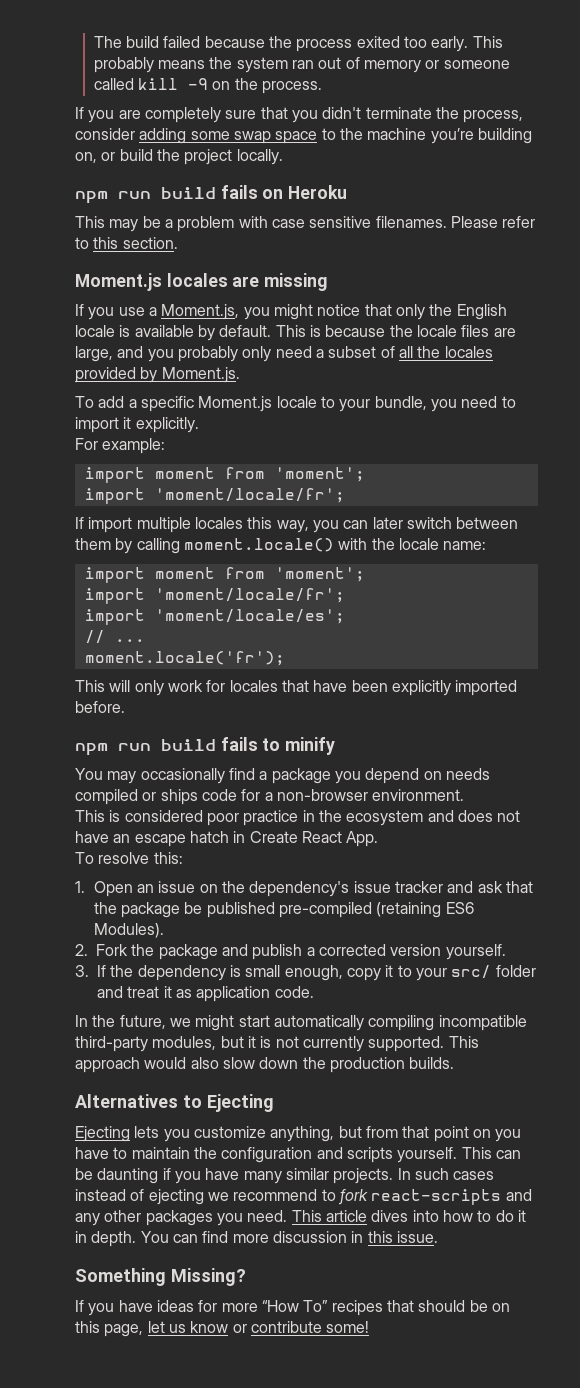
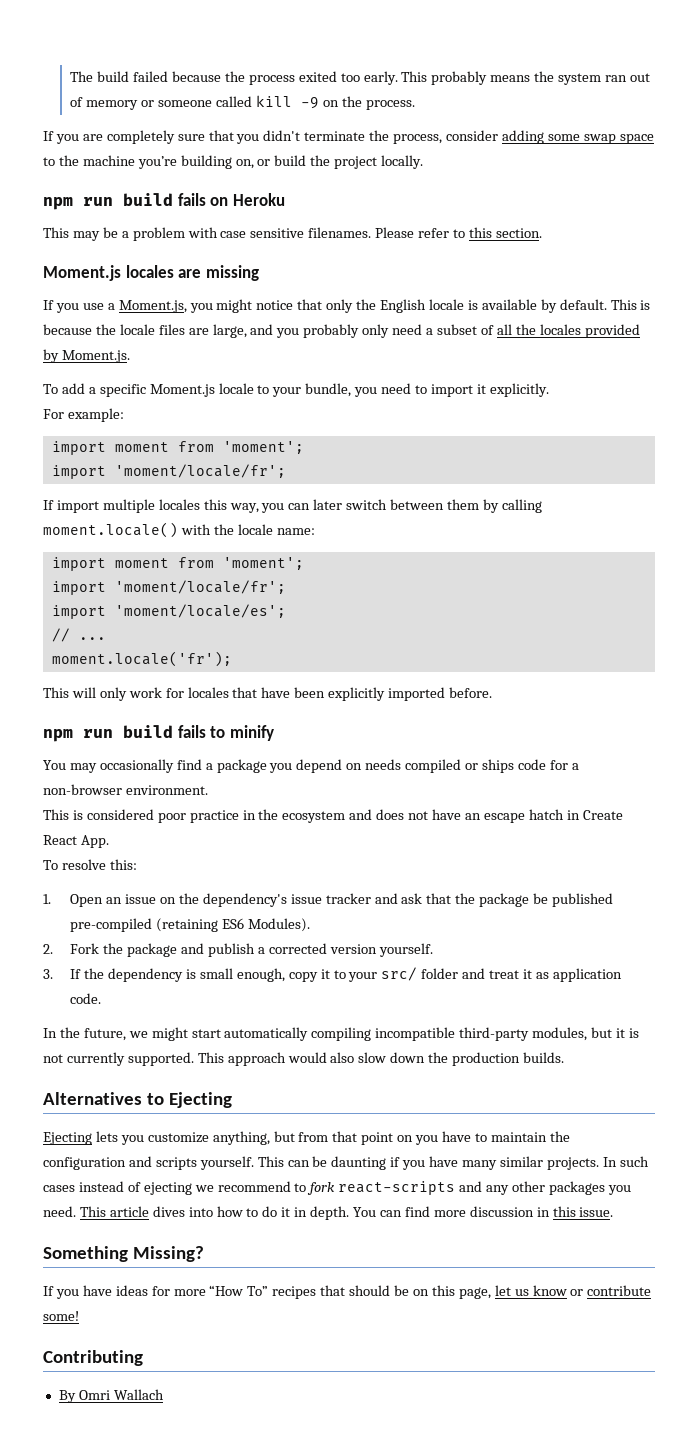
(370, 1327) none -> [43,1350,143,1366] [58,1389,164,1403] // Contributing // By Omri Wallach

